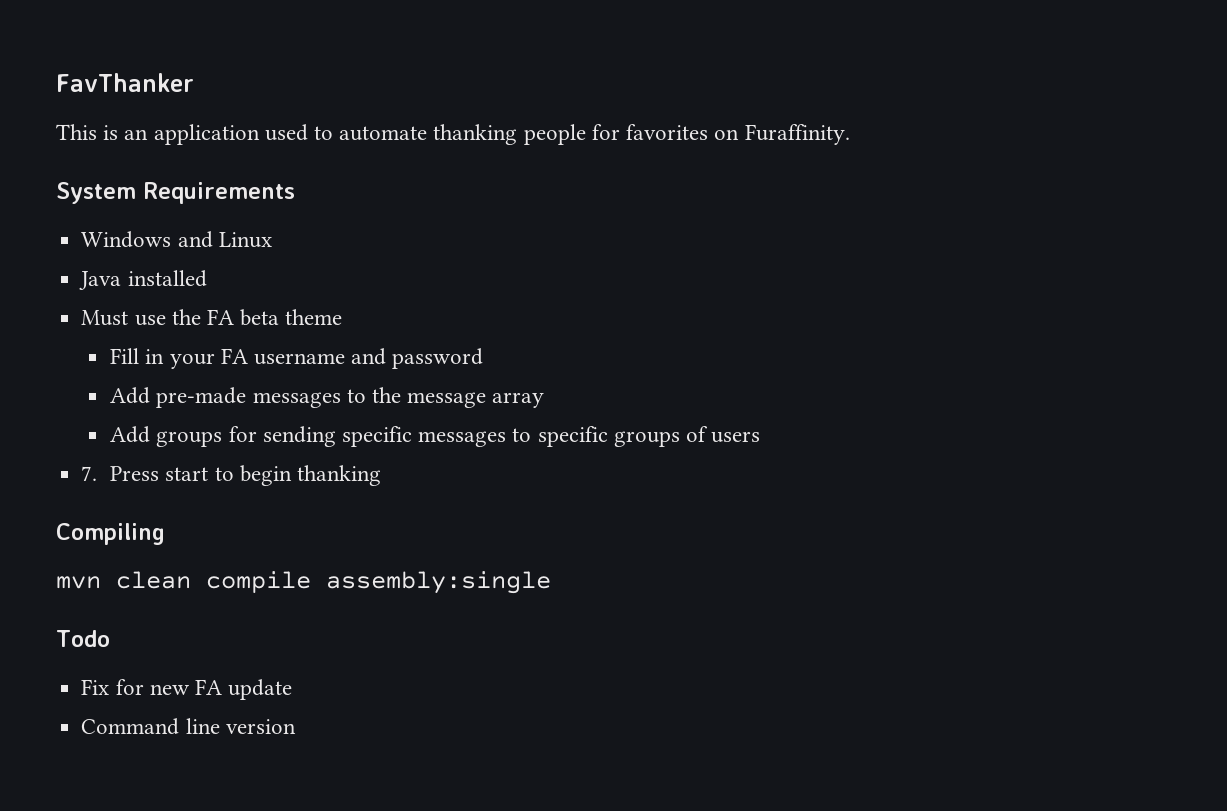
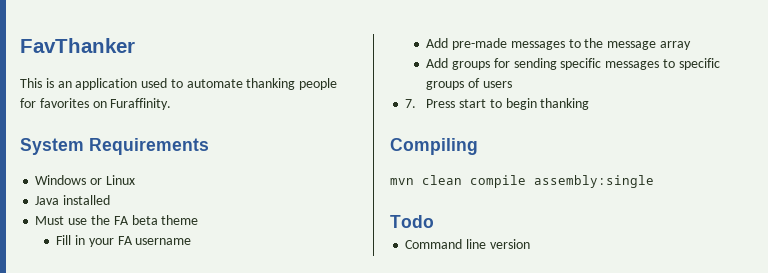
[177,231,213,248] and -> [90,178,103,185] or
[351,348,484,369] and password -> (192, 241) none
[81,679,293,700] // Fix for new FA update -> (434, 221) none

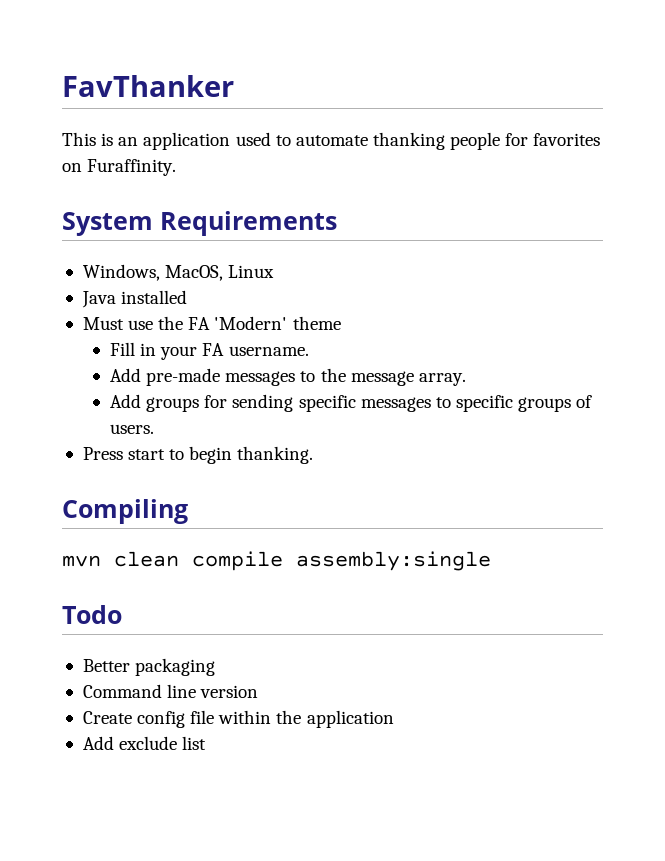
[35,175,103,185] Windows or -> [82,264,224,281] Windows, MacOS,
[131,215,158,225] beta -> [214,316,288,330] 'Modern'
[135,238,192,245] username -> [228,346,309,356] username.
[660,41,692,50] array -> [418,373,466,386] array.
[482,81,512,88] [405,99,417,108] users // 7. -> [109,424,154,434] users. //
[540,98,590,110] thanking -> [237,446,314,464] thanking.
(434, 221) none -> [82,658,216,676] // Better packaging
(530, 244) none -> [82,710,394,728] [82,736,207,750] // Create config file within the application // Add exclude list

